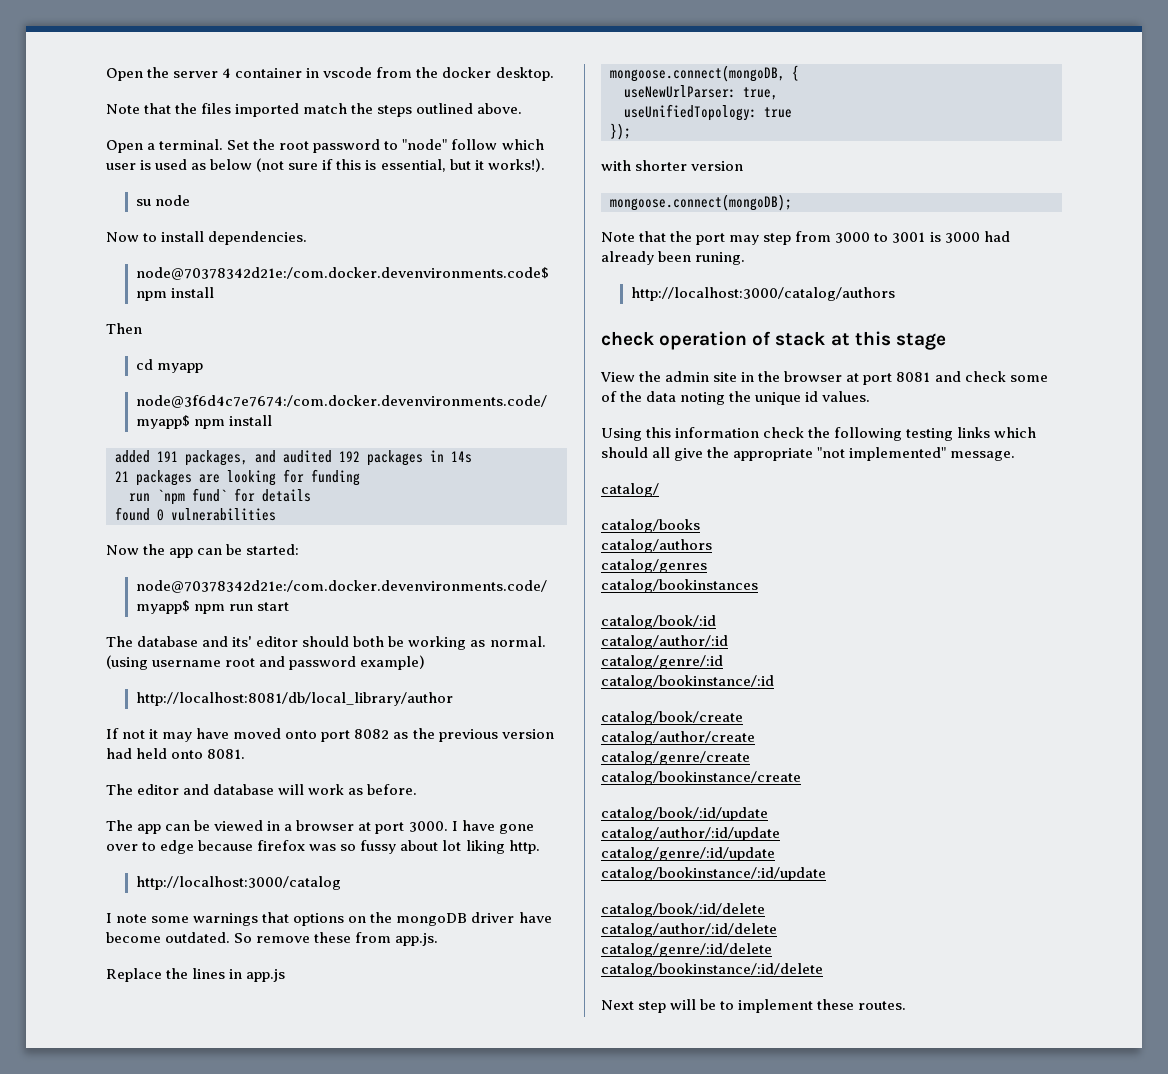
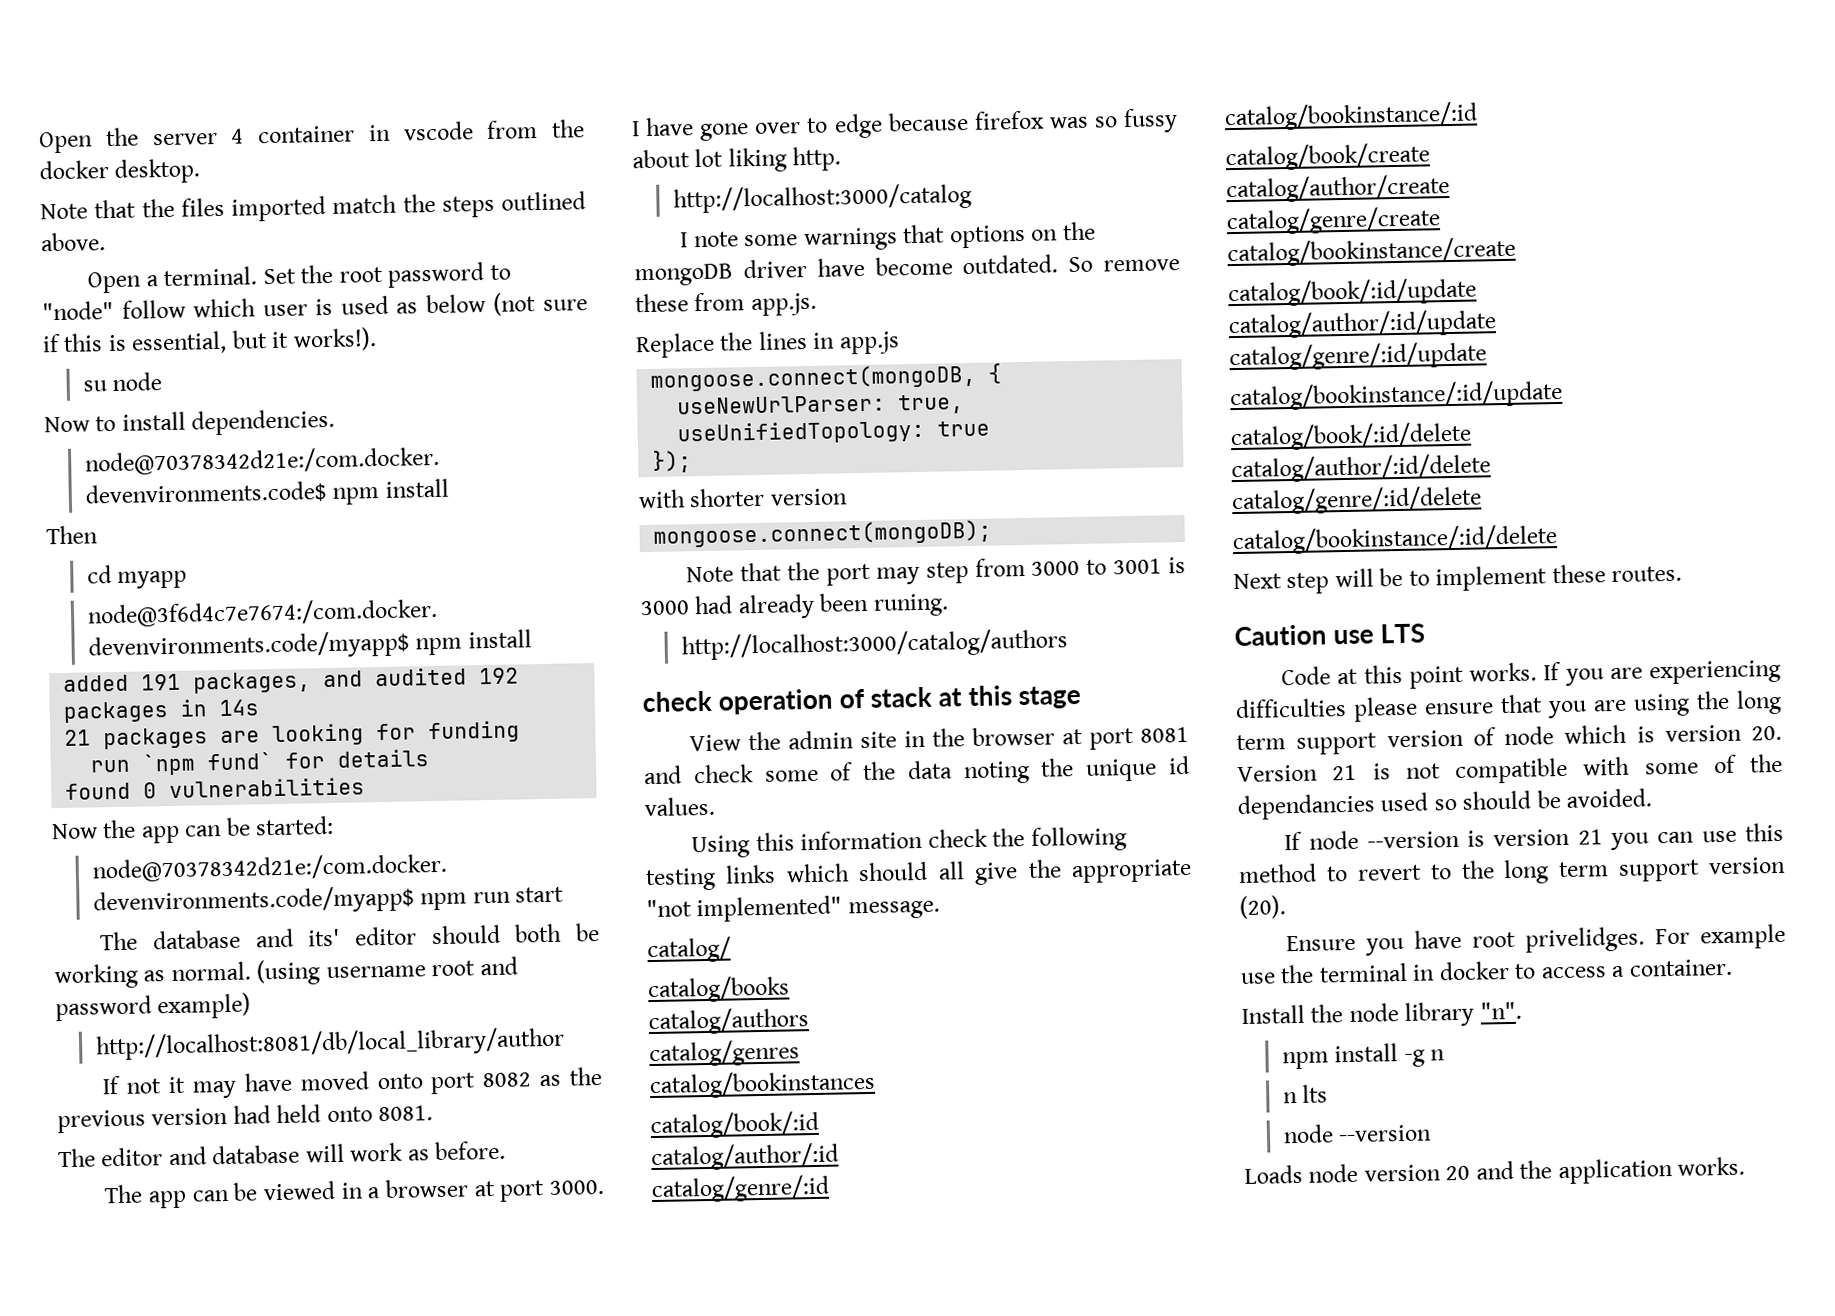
(907, 1005) none -> [1234,623,1426,647] [1281,659,1781,689] [1235,689,1782,722] [1236,724,1782,755] [1237,753,1783,784] [1237,788,1653,821] [1284,822,1784,851] [1238,856,1786,885] [1239,895,1286,920] [1286,923,1786,956] [1240,958,1733,985] [1241,1001,1522,1027] [1281,1043,1446,1070] [1282,1084,1329,1104] [1282,1124,1433,1144] [1244,1156,1746,1185] // Caution use LTS // Code at this point works. If you are experiencing difficulties please ensure that you are using the long term support version of node which is version 20. Version 21 is not compatible with some of the dependancies used so should be avoided. // If node --version is version 21 you can use this method to revert to the long term support version (20). // Ensure you have root privelidges. For example use the terminal in docker to access a container. // Install the node library "n". // npm install -g n // n lts // node --version // Loads node version 20 and the application works.

